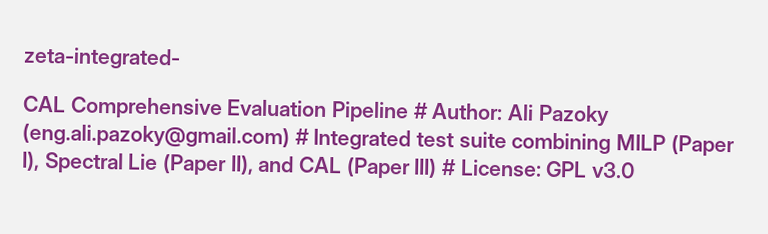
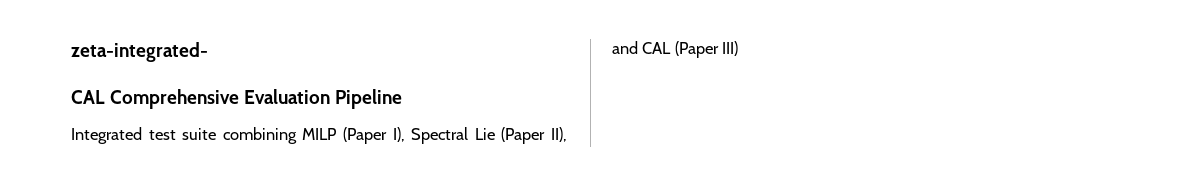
[412,102,610,127] [22,122,309,150] # Author: Ali Pazoky (eng.ali.pazoky@gmail.com) # -> (403, 99) //
[441,159,636,179] # License: GPL v3.0 -> (739, 48) none

